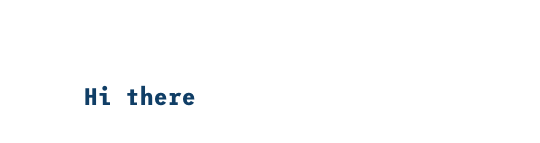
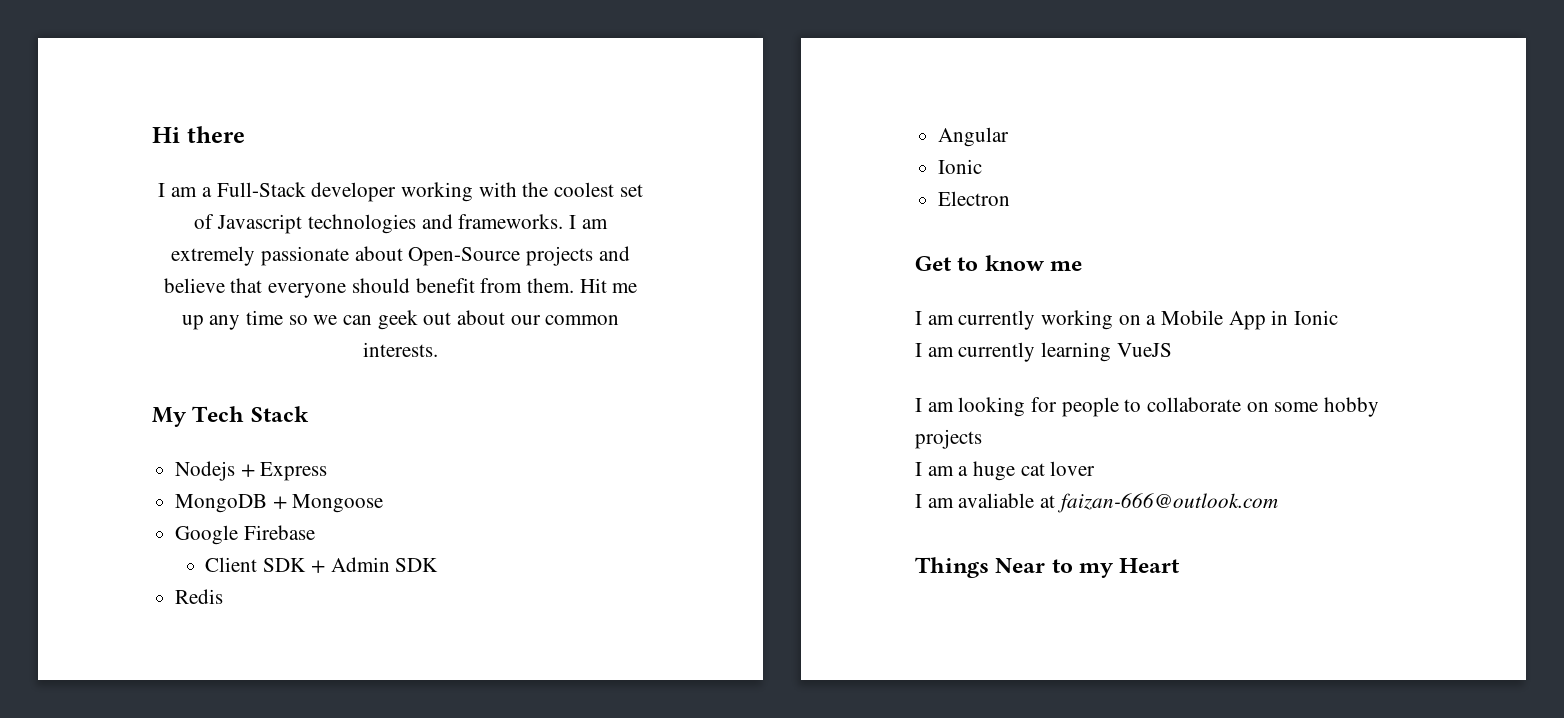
(196, 95) none -> [158,182,643,202] [194,214,608,234] [171,246,630,266] [163,278,638,298] [181,310,620,330] [363,342,438,357] [152,406,309,427] [175,461,328,481] [175,494,384,513] [175,525,315,545] [205,557,439,573] [175,589,224,604] [938,127,1010,147] [938,159,983,174] [938,191,1011,206] [915,255,1083,271] [915,310,1339,330] [915,342,1172,362] [915,397,1380,417] [915,429,982,449] [915,461,1096,481] [915,493,1278,513] [915,557,1181,578] // I am a Full-Stack developer working with the coolest set of Javascript technologies and frameworks. I am extremely passionate about Open-Source projects and believe that everyone should benefit from them. Hit me up any time so we can geek out about our common interests. // My Tech Stack // Nodejs + Express // MongoDB + Mongoose // Google Firebase // Client SDK + Admin SDK // Redis // Angular // Ionic // Electron // Get to know me // I am currently working on a Mobile App in Ionic // I am currently learning VueJS // I am looking for people to collaborate on some hobby projects // I am a huge cat lover // I am avaliable at faizan-666@outlook.com // Things Near to my Heart

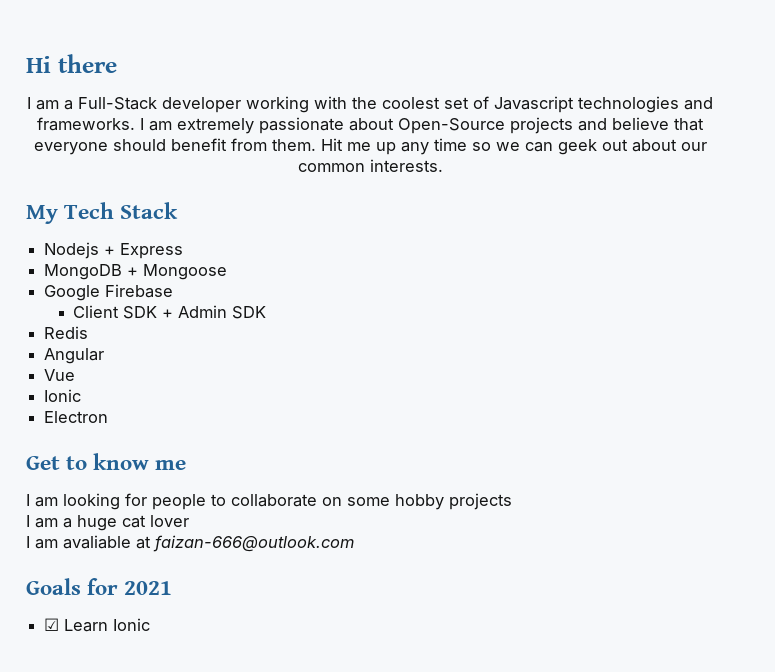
(1010, 137) none -> [44,369,76,381] // Vue
[915,310,1339,330] [915,342,1172,362] // I am currently working on a Mobile App in Ionic // I am currently learning VueJS -> (187, 465) none
[915,557,1181,578] Things Near to my Heart -> [26,578,173,595] [44,618,151,632] Goals for 2021 // ☑ Learn Ionic

